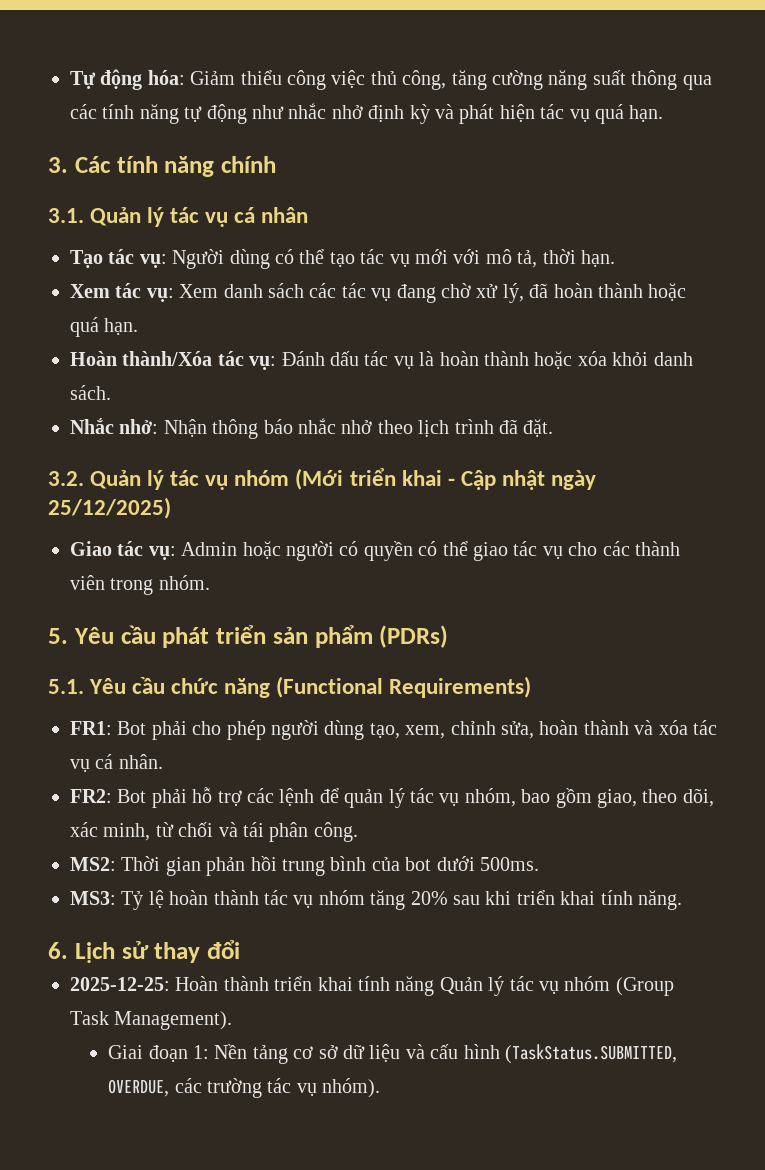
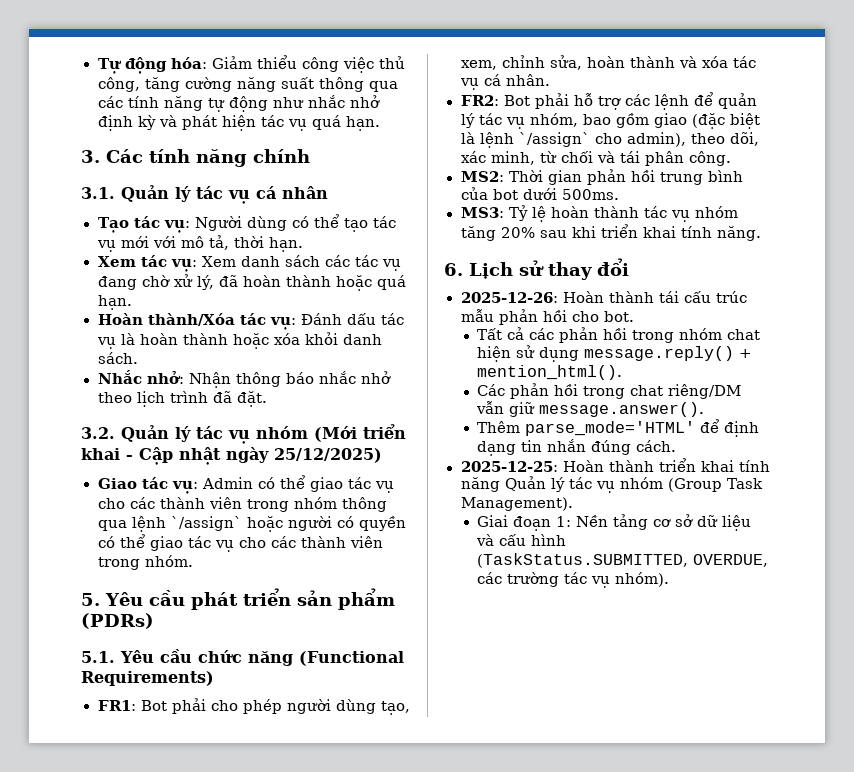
(238, 549) none -> [257,475,394,493] [97,497,387,512] [97,516,242,532] có thể giao tác vụ cho các thành viên trong nhóm thông qua lệnh `/assign`
[596,789,637,808] giao, -> [653,113,760,129] [460,132,686,148] giao (đặc biệt là lệnh `/assign` cho admin),
(240, 949) none -> [460,291,747,303] [460,309,634,325] [477,327,761,343] [477,345,753,362] [477,365,623,380] [477,383,742,399] [476,401,705,417] [477,419,760,437] [477,439,677,456] // 2025-12-26: Hoàn thành tái cấu trúc mẫu phản hồi cho bot. // Tất cả các phản hồi trong nhóm chat hiện sử dụng message.reply() + mention_html(). // Các phản hồi trong chat riêng/DM vẫn giữ message.answer(). // Thêm parse_mode='HTML' để định dạng tin nhắn đúng cách.

